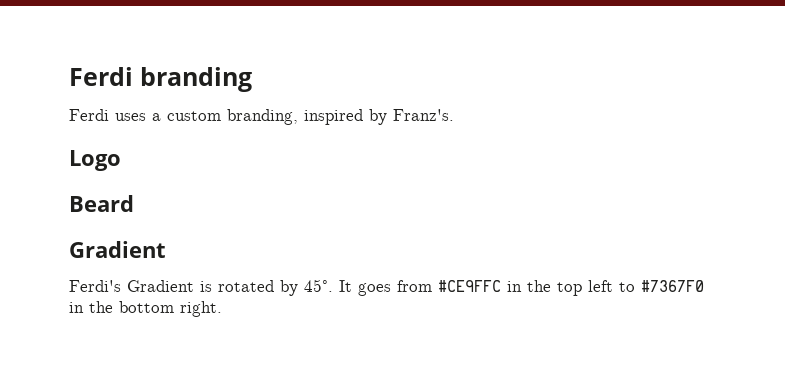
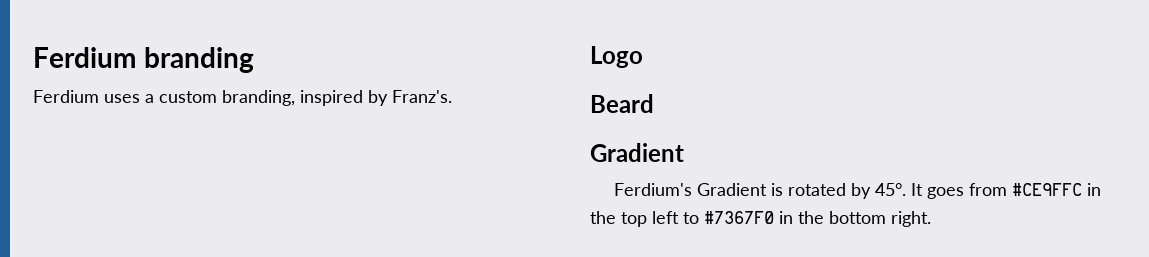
[69,67,133,86] Ferdi -> [33,47,136,68] Ferdium
[69,109,109,121] Ferdi -> [33,90,99,103] Ferdium
[69,280,121,292] Ferdi's -> [613,183,692,196] Ferdium's

